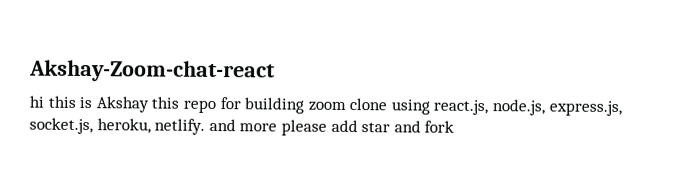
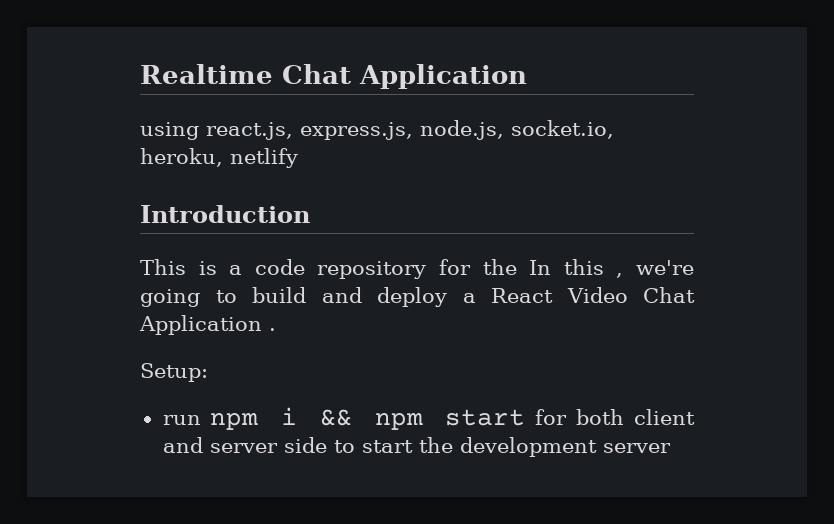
[29,59,275,83] [29,95,622,117] [29,117,455,136] Akshay-Zoom-chat-react // hi this is Akshay this repo for building zoom clone using react.js, node.js, express.js, socket.js, heroku, netlify. and more please add star and fork -> [140,64,527,89] [140,120,614,140] [140,148,298,168] [140,205,310,223] [140,259,695,279] [140,287,695,307] [139,315,276,335] [140,363,208,382] [162,407,695,430] [162,437,671,457] Realtime Chat Application // using react.js, express.js, node.js, socket.io, heroku, netlify // Introduction // This is a code repository for the In this , we're going to build and deploy a React Video Chat Application . // Setup: // run npm i && npm start for both client and server side to start the development server

